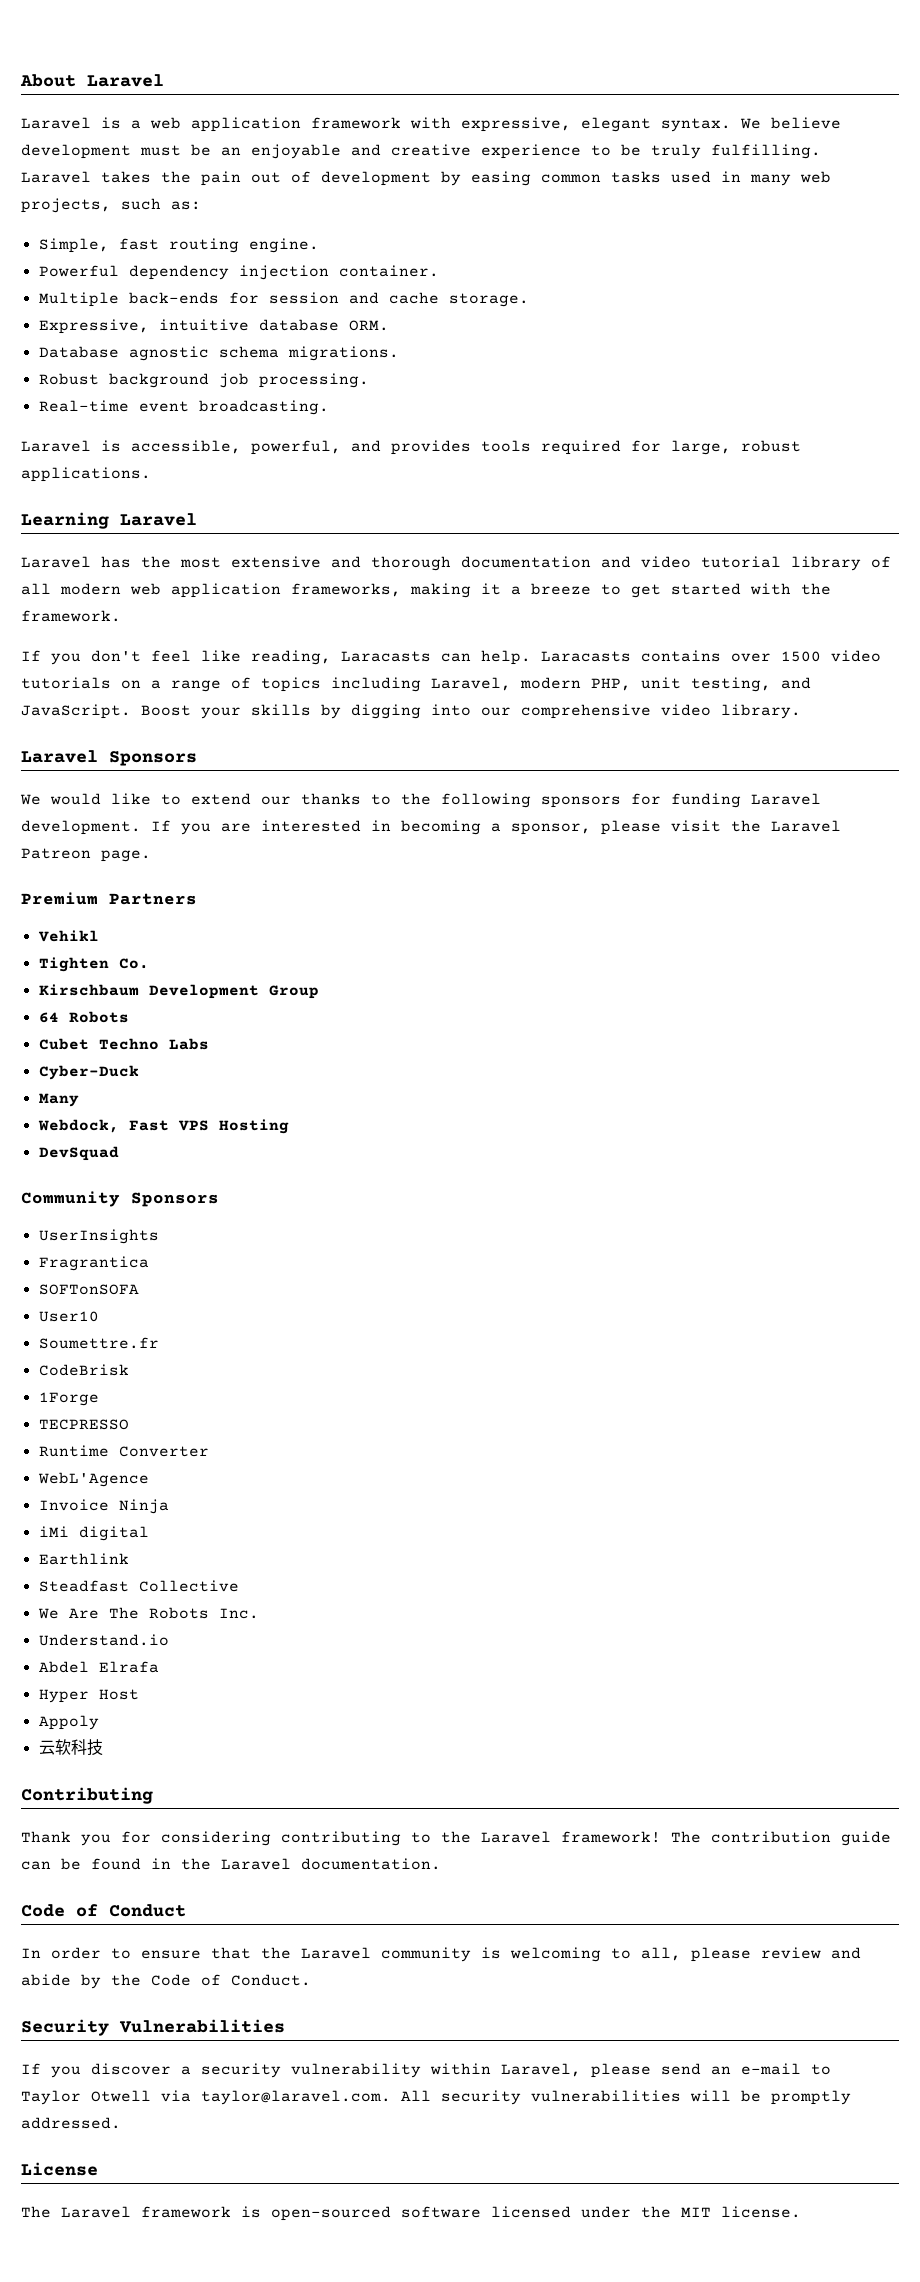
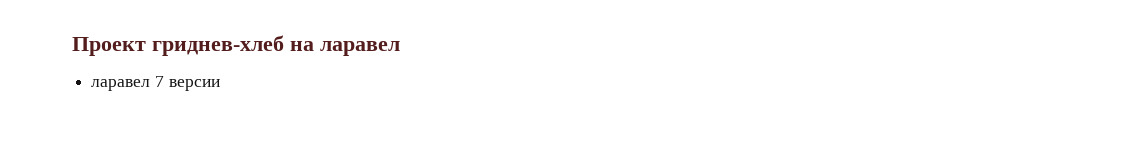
[20,74,164,87] [21,117,841,132] [21,144,821,159] [21,171,831,186] [21,198,201,213] [38,238,319,253] [38,265,439,280] [38,292,529,307] [38,319,389,334] [38,346,399,361] [38,373,369,388] [38,400,329,415] [21,440,801,455] [21,467,151,482] [21,512,197,529] [21,556,891,571] [21,583,831,598] [21,610,121,622] [21,650,881,665] [21,677,811,692] [21,704,801,719] [21,750,197,766] [20,793,821,808] [21,820,841,835] [21,848,151,862] [21,892,197,905] [37,930,99,942] [38,957,149,972] [38,984,319,999] [38,1011,129,1023] [38,1038,209,1050] [38,1065,139,1080] [38,1093,79,1107] [37,1119,289,1134] [38,1146,119,1161] [21,1191,219,1207] [38,1229,159,1244] [38,1256,149,1271] [38,1284,139,1295] [38,1311,99,1322] [38,1337,159,1349] [38,1364,129,1376] [38,1392,99,1406] [38,1419,129,1430] [38,1445,209,1457] [37,1472,149,1487] [38,1499,169,1514] [38,1526,149,1541] [38,1553,129,1565] [38,1580,239,1592] [37,1607,259,1619] [38,1634,169,1646] [38,1661,159,1673] [38,1689,139,1703] [38,1715,99,1730] [38,1739,103,1756] [21,1787,153,1804] [21,1831,891,1846] [21,1858,441,1870] [21,1904,186,1917] [21,1947,861,1962] [21,1974,311,1989] [21,2019,285,2036] [21,2063,831,2078] [21,2090,851,2105] [21,2117,121,2129] [21,2162,98,2176] [21,2206,801,2221] About Laravel // Laravel is a web application framework with expressive, elegant syntax. We believe development must be an enjoyable and creative experience to be truly fulfilling. Laravel takes the pain out of development by easing common tasks used in many web projects, such as: // Simple, fast routing engine. // Powerful dependency injection container. // Multiple back-ends for session and cache storage. // Expressive, intuitive database ORM. // Database agnostic schema migrations. // Robust background job processing. // Real-time event broadcasting. // Laravel is accessible, powerful, and provides tools required for large, robust applications. // Learning Laravel // Laravel has the most extensive and thorough documentation and video tutorial library of all modern web application frameworks, making it a breeze to get started with the framework. // If you don't feel like reading, Laracasts can help. Laracasts contains over 1500 video tutorials on a range of topics including Laravel, modern PHP, unit testing, and JavaScript. Boost your skills by digging into our comprehensive video library. // Laravel Sponsors // We would like to extend our thanks to the following sponsors for funding Laravel development. If you are interested in becoming a sponsor, please visit the Laravel Patreon page. // Premium Partners // Vehikl // Tighten Co. // Kirschbaum Development Group // 64 Robots // Cubet Techno Labs // Cyber-Duck // Many // Webdock, Fast VPS Hosting // DevSquad // Community Sponsors // UserInsights // Fragrantica // SOFTonSOFA // User10 // Soumettre.fr // CodeBrisk // 1Forge // TECPRESSO // Runtime Converter // WebL'Agence // Invoice Ninja // iMi digital // Earthlink // Steadfast Collective // We Are The Robots Inc. // Understand.io // Abdel Elrafa // Hyper Host // Appoly // 云软科技 // Contributing // Thank you for considering contributing to the Laravel framework! The contribution guide can be found in the Laravel documentation. // Code of Conduct // In order to ensure that the Laravel community is welcoming to all, please review and abide by the Code of Conduct. // Security Vulnerabilities // If you discover a security vulnerability within Laravel, please send an e-mail to Taylor Otwell via taylor@laravel.com. All security vulnerabilities will be promptly addressed. // License // The Laravel framework is open-sourced software licensed under the MIT license. -> [72,35,400,56] [91,76,220,91] Проект гриднев-хлеб на ларавел // ларавел 7 версии

